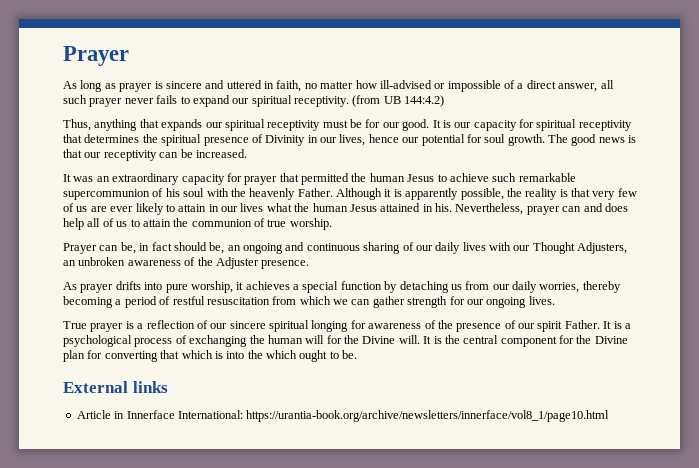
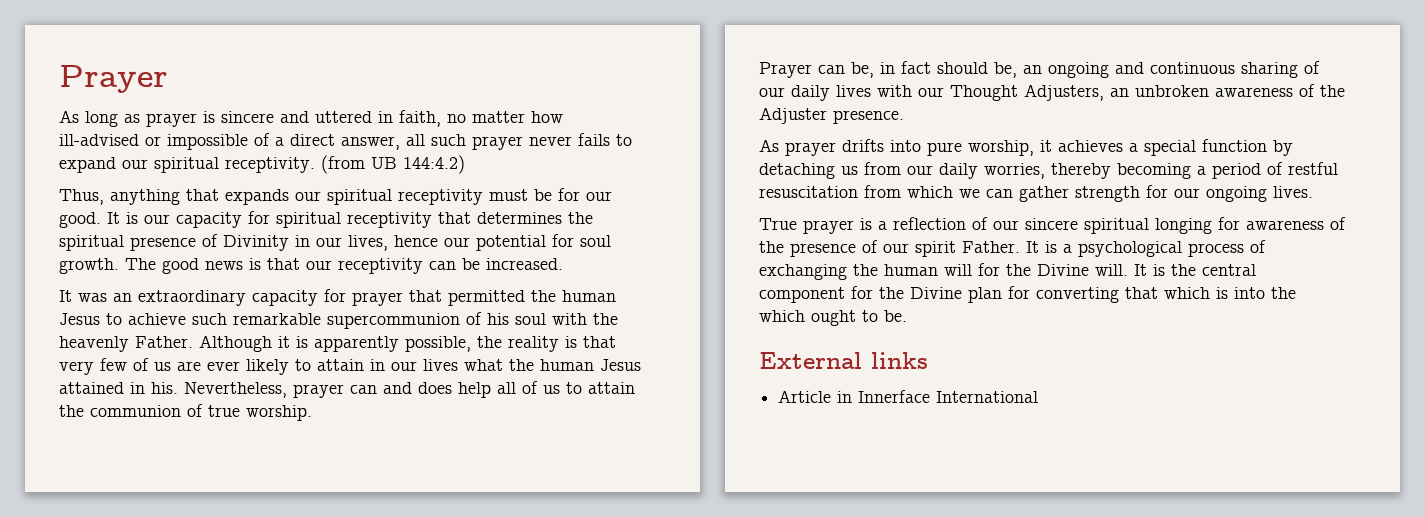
[177,410,610,422] International: https://urantia-book.org/archive/newsletters/innerface/vol8_1/page10.html -> [936,391,1039,403] International

